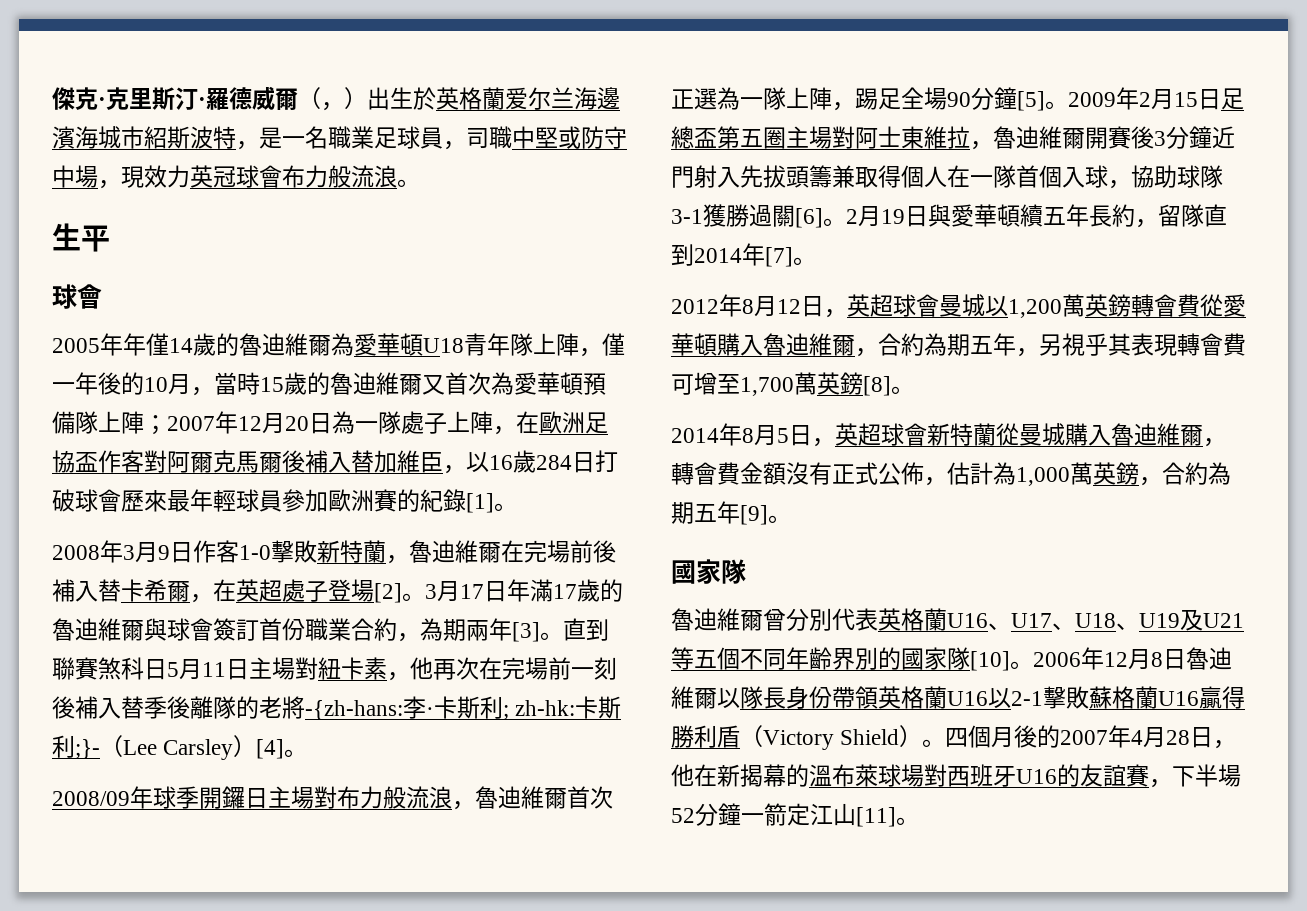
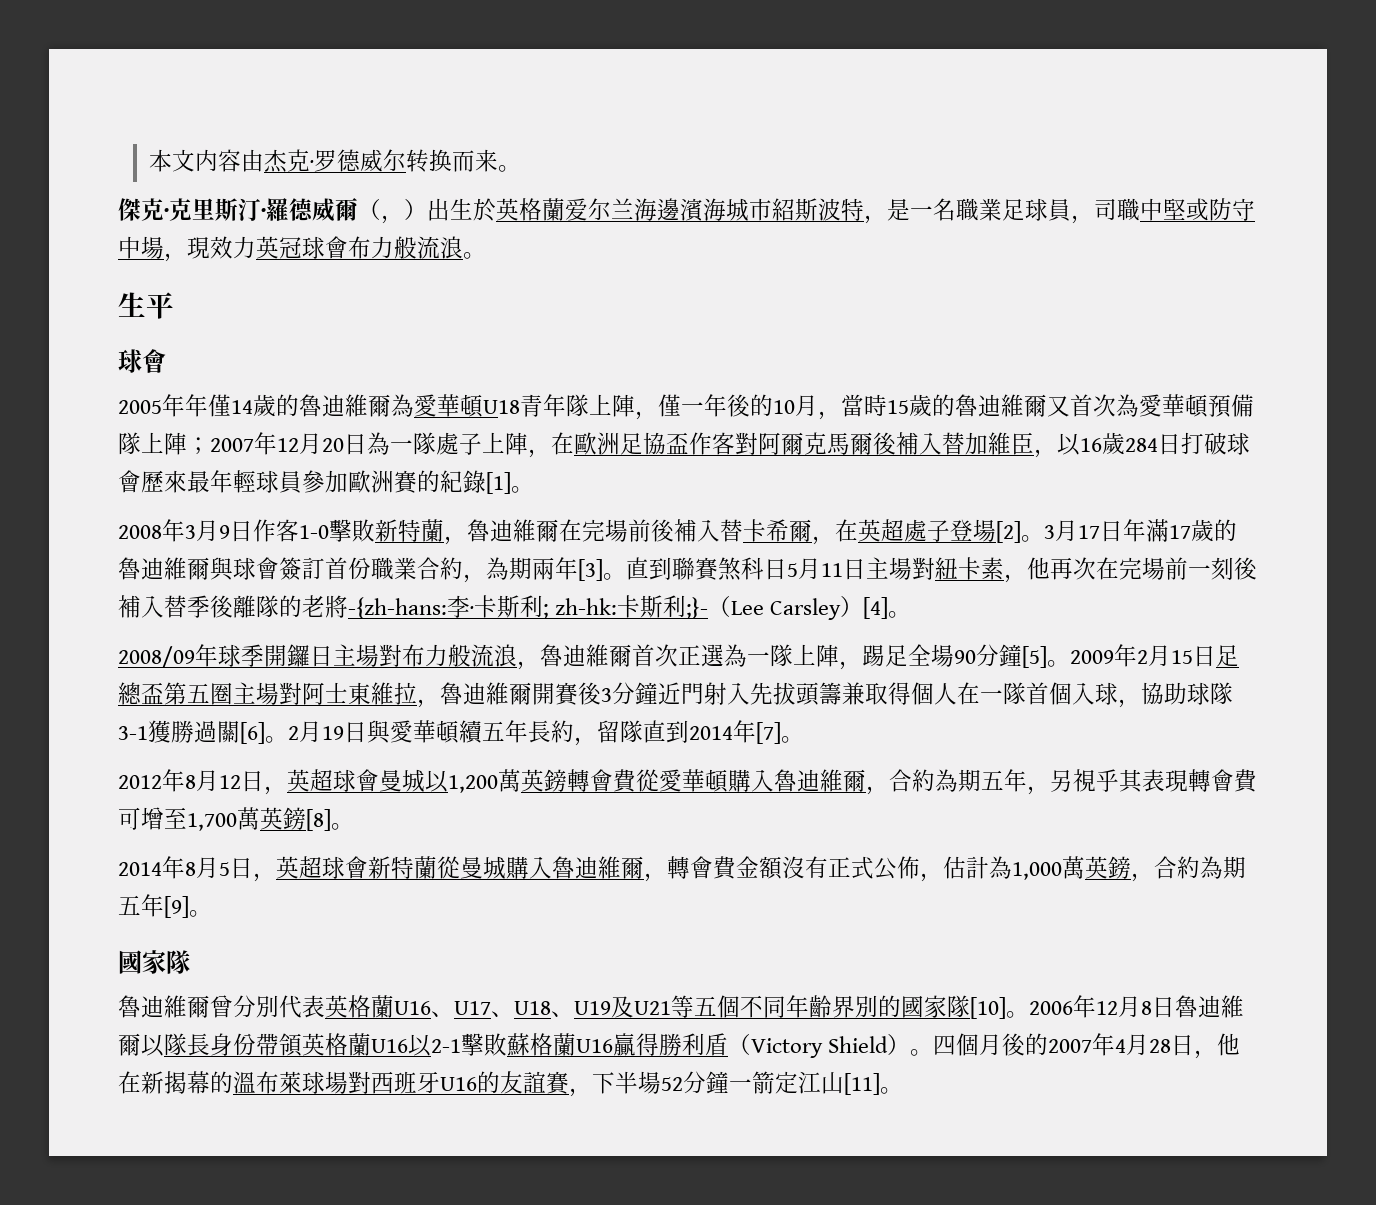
(52, 98) none -> [149,149,522,173] 本文内容由杰克·罗德威尔转换而来。 //

